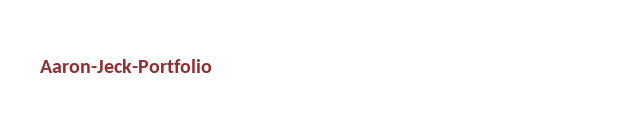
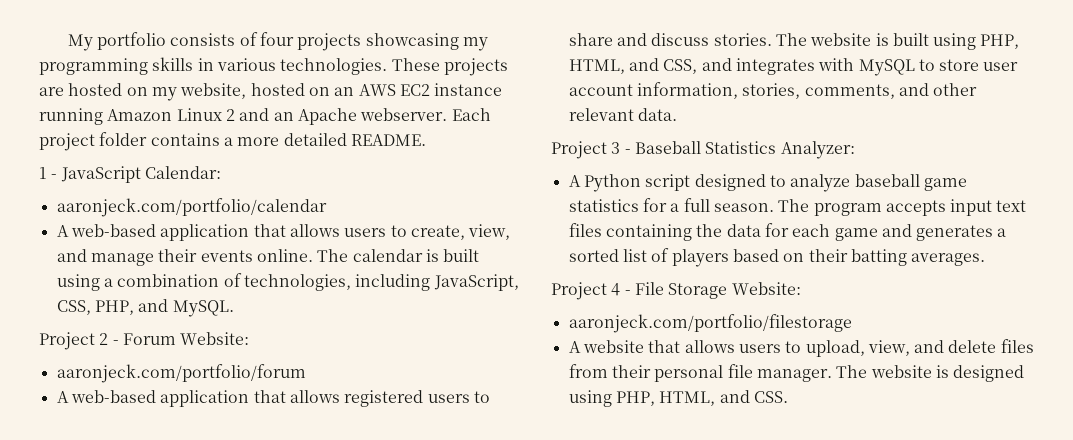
[40,59,212,73] Aaron-Jeck-Portfolio -> [67,32,488,51] [39,57,508,76] [39,83,503,101] [39,108,491,125] [39,132,426,151] [39,166,221,183] [56,198,327,217] [56,224,511,241] [56,249,480,266] [56,273,519,291] [56,299,234,317] [39,332,250,350] [56,364,306,383] [56,390,490,407] [568,33,1020,50] [568,58,1019,76] [568,82,978,99] [568,108,677,121] [551,141,855,159] [568,174,967,192] [568,198,1027,216] [568,223,1007,241] [568,248,986,267] [551,282,801,300] [568,314,852,333] [568,339,1034,357] [568,364,1025,382] [568,390,788,407] My portfolio consists of four projects showcasing my programming skills in various technologies. These projects are hosted on my website, hosted on an AWS EC2 instance running Amazon Linux 2 and an Apache webserver. Each project folder contains a more detailed README. // 1 - JavaScript Calendar: // aaronjeck.com/portfolio/calendar // A web-based application that allows users to create, view, and manage their events online. The calendar is built using a combination of technologies, including JavaScript, CSS, PHP, and MySQL. // Project 2 - Forum Website: // aaronjeck.com/portfolio/forum // A web-based application that allows registered users to share and discuss stories. The website is built using PHP, HTML, and CSS, and integrates with MySQL to store user account information, stories, comments, and other relevant data. // Project 3 - Baseball Statistics Analyzer: // A Python script designed to analyze baseball game statistics for a full season. The program accepts input text files containing the data for each game and generates a sorted list of players based on their batting averages. // Project 4 - File Storage Website: // aaronjeck.com/portfolio/filestorage // A website that allows users to upload, view, and delete files from their personal file manager. The website is designed using PHP, HTML, and CSS.

